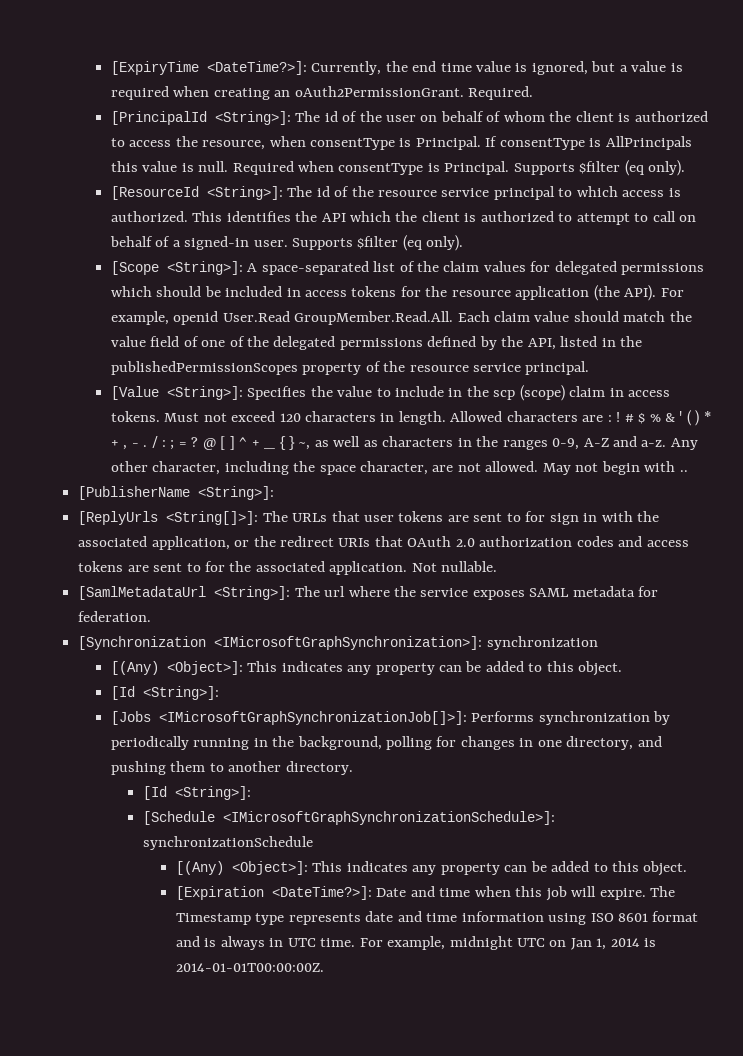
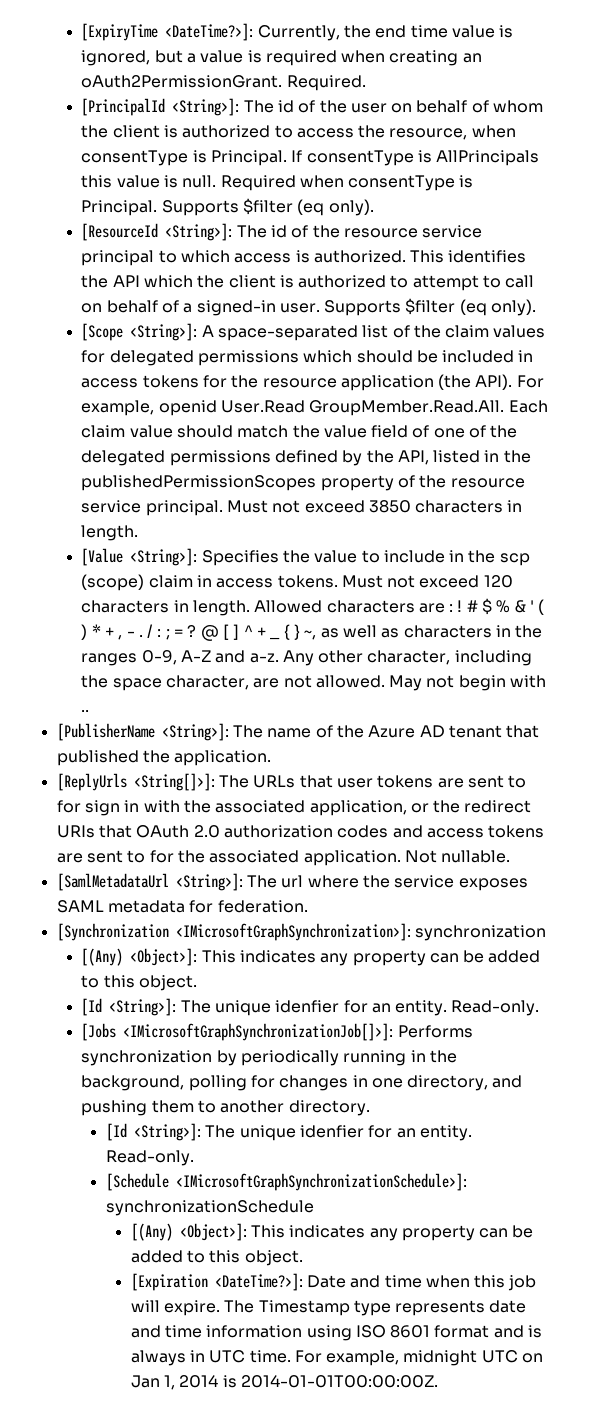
(590, 368) none -> [226,500,523,513] [81,525,139,541] Must not exceed 3850 characters in length.
(275, 493) none -> [232,725,540,738] [56,750,272,766] The name of the Azure AD tenant that published the application.
(219, 693) none -> [180,1000,540,1016] The unique idenfier for an entity. Read-only.
(252, 793) none -> [205,1125,472,1141] [105,1150,194,1166] The unique idenfier for an entity. Read-only.

